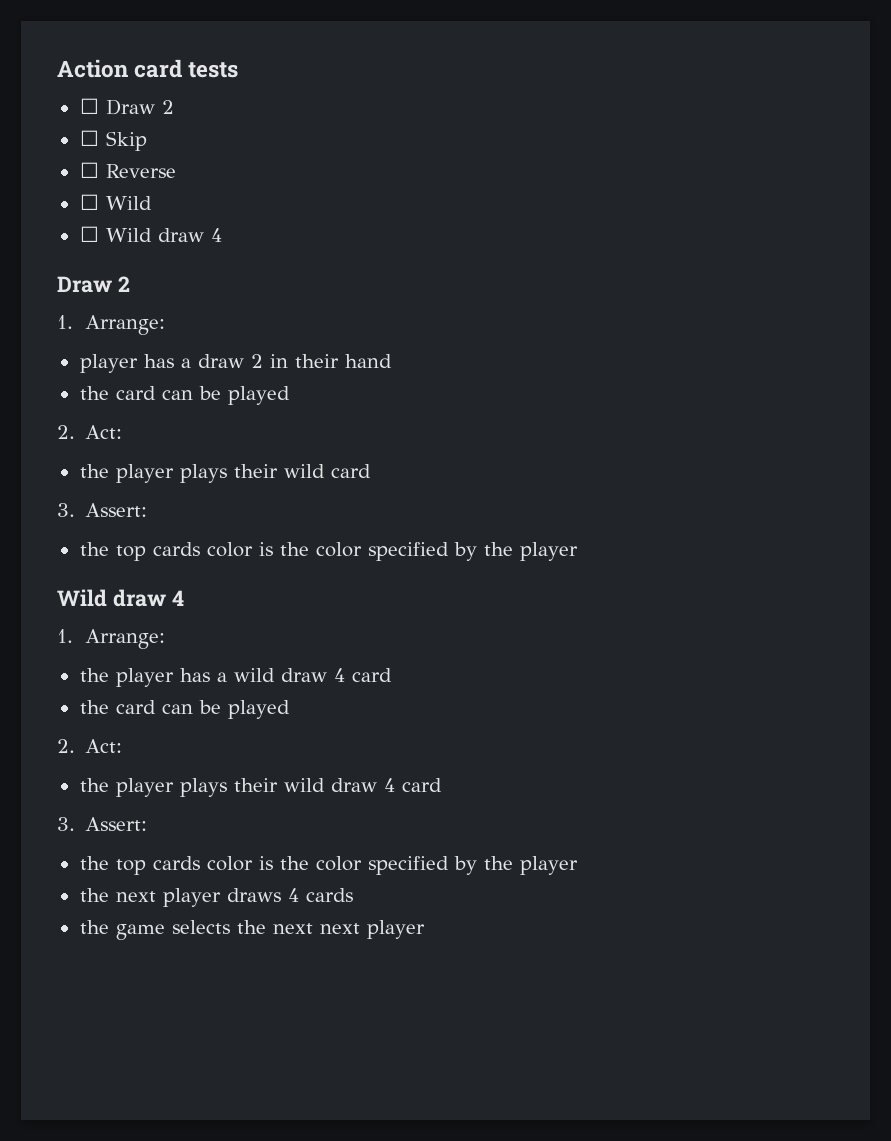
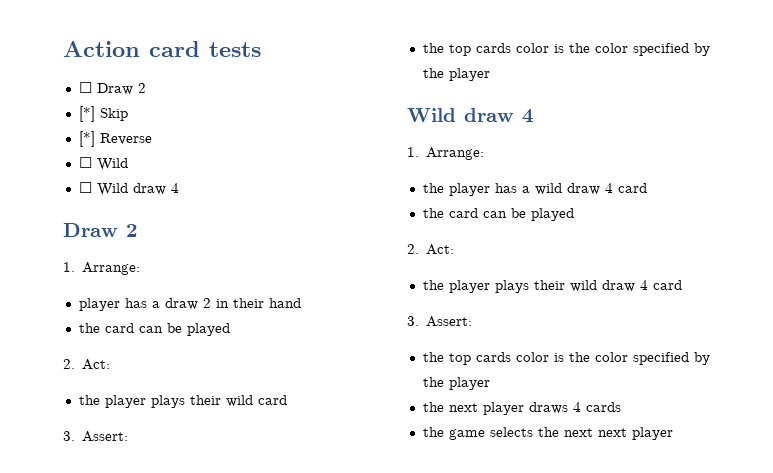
[79,130,99,146] ☐ -> [78,106,95,122] [*]
[79,162,99,178] ☐ -> [78,131,95,147] [*]

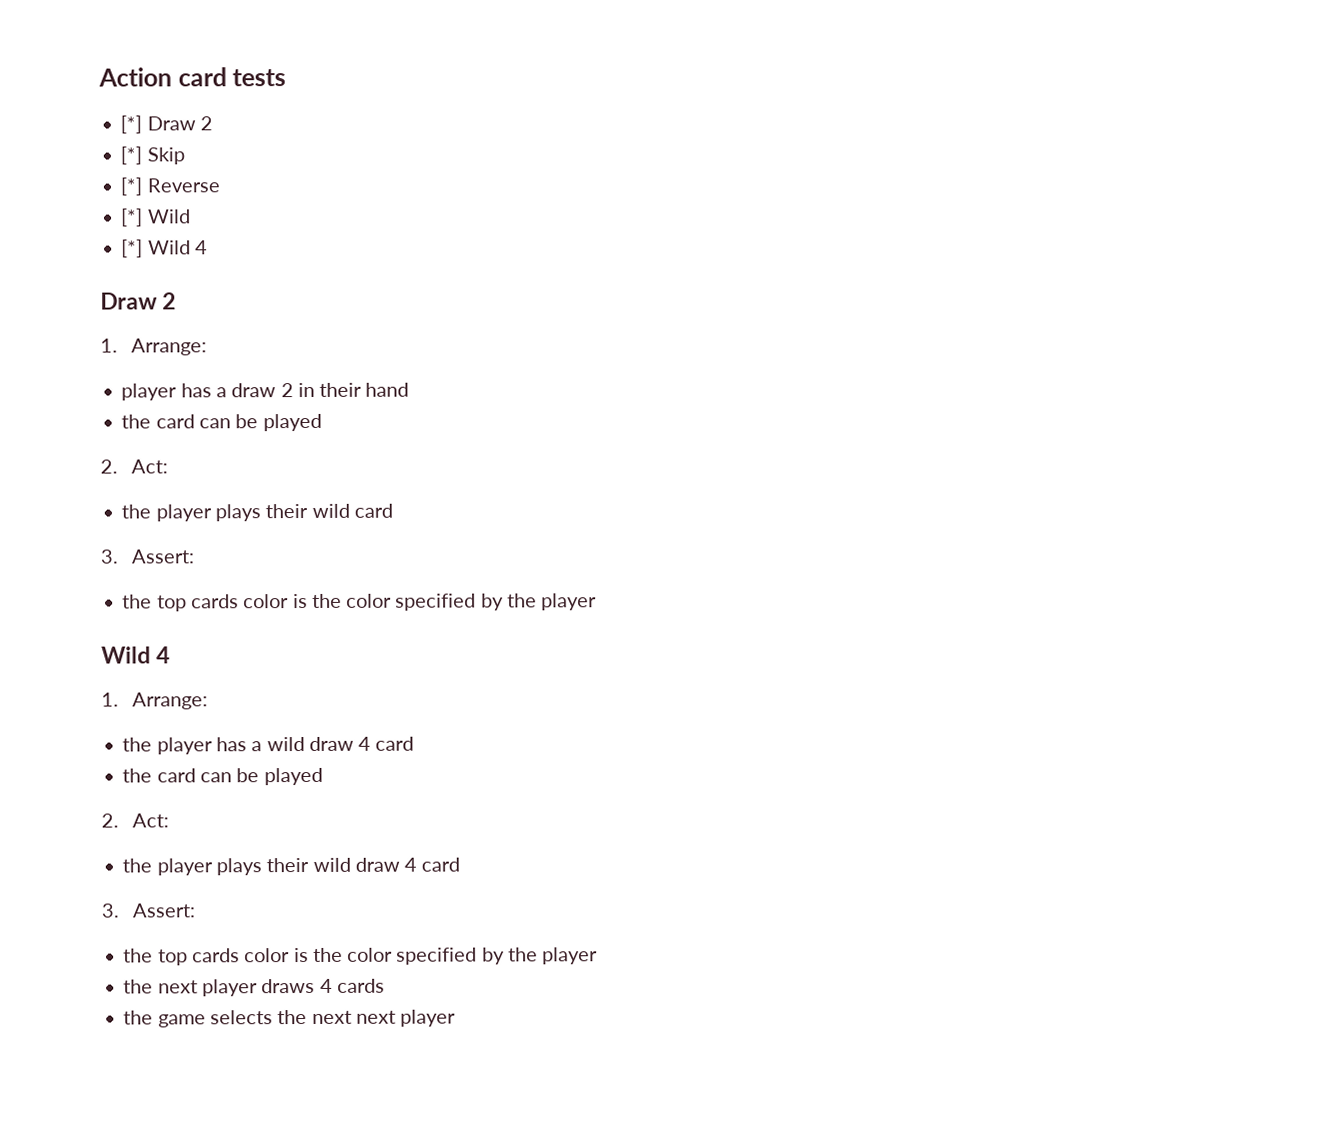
[78,82,92,93] ☐ -> [120,115,143,134] [*]
[78,157,92,168] ☐ -> [121,208,144,227] [*]
[78,182,166,196] ☐ Wild draw -> [121,239,191,258] [*] Wild
[464,108,514,122] draw -> (151, 655) none

